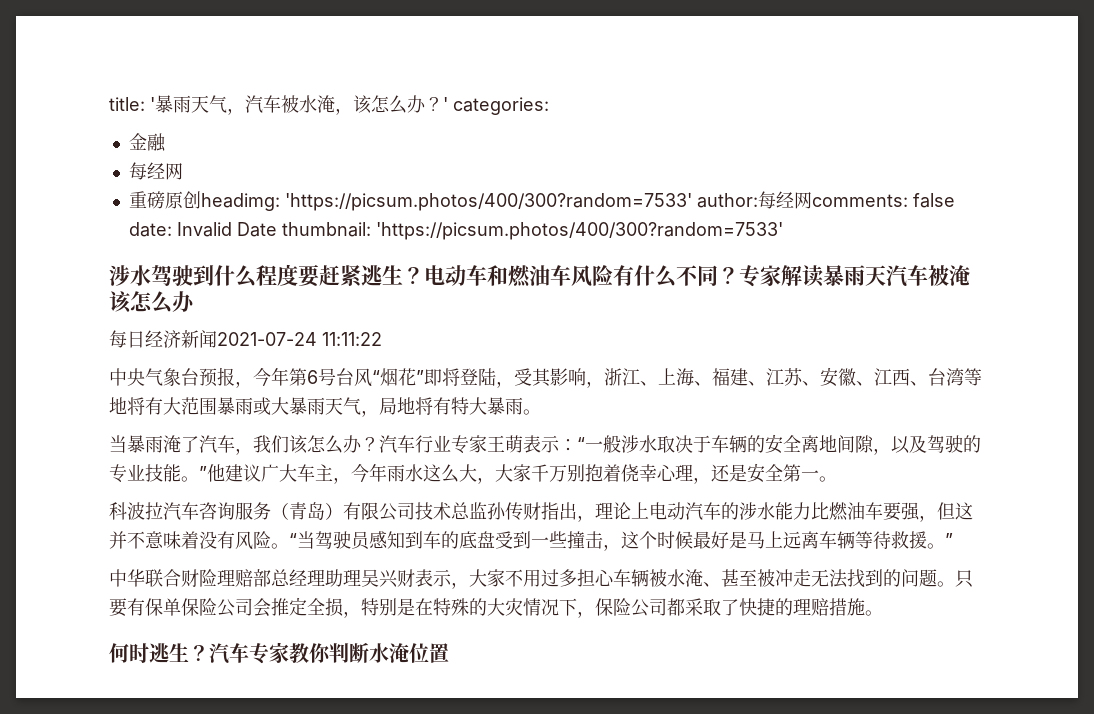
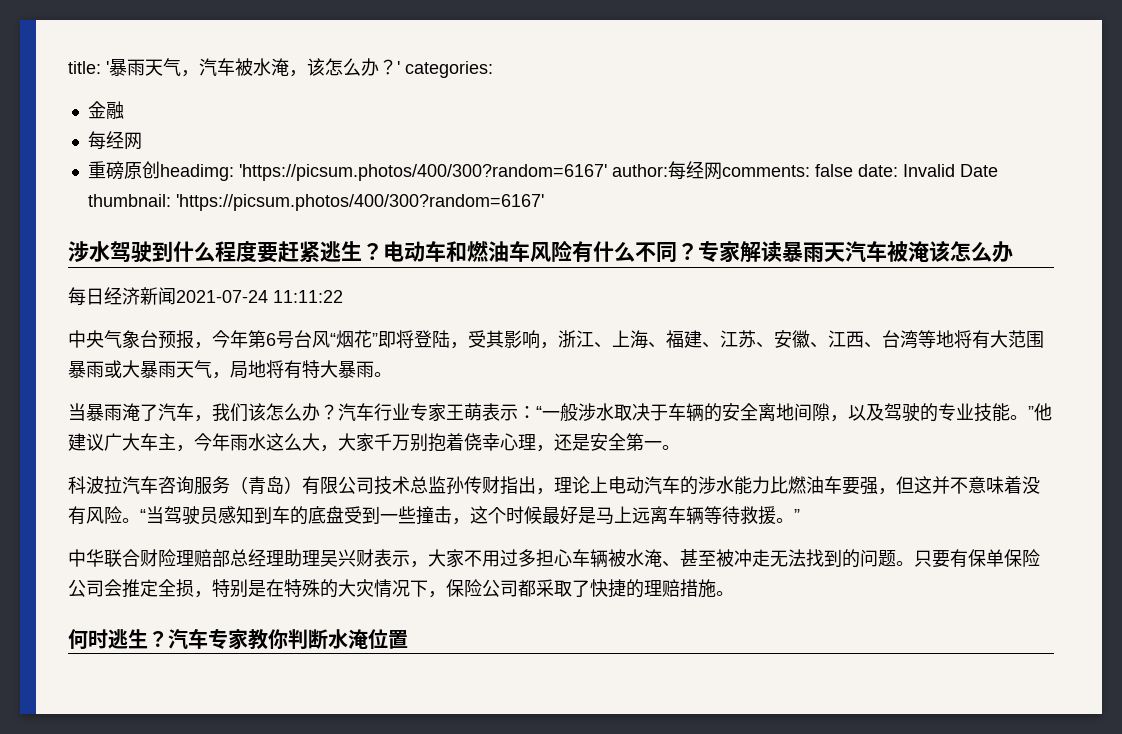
[284,193,692,211] 'https://picsum.photos/400/300?random=7533' -> [238,164,607,181] 'https://picsum.photos/400/300?random=6167'
[375,222,783,240] 'https://picsum.photos/400/300?random=7533' -> [175,194,544,211] 'https://picsum.photos/400/300?random=6167'

